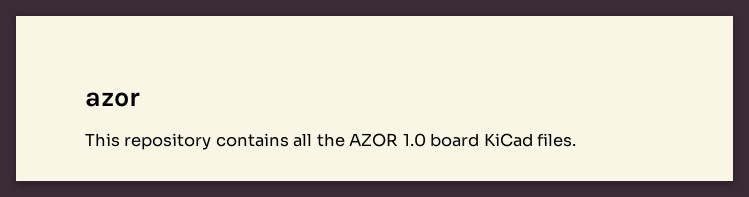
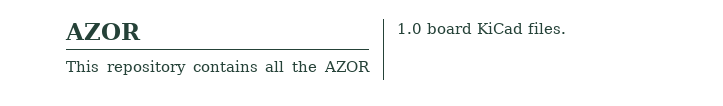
[85,92,140,107] azor -> [65,23,141,40] AZOR

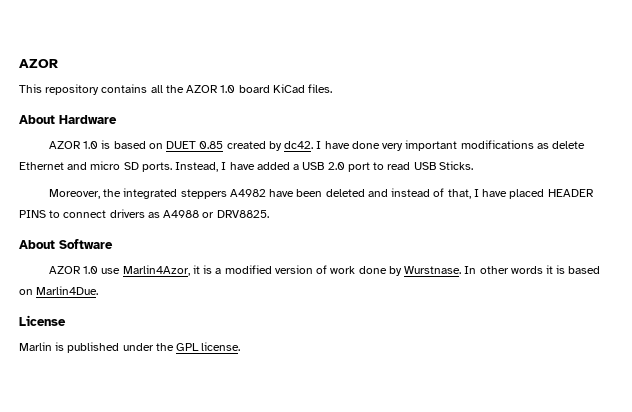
(566, 28) none -> [19,115,117,124] [48,140,585,151] [19,161,473,172] [48,188,594,199] [19,209,269,218] [19,239,113,249] [48,265,601,276] [19,286,99,295] [19,315,66,326] [19,342,241,353] // About Hardware // AZOR 1.0 is based on DUET 0.85 created by dc42. I have done very important modifications as delete Ethernet and micro SD ports. Instead, I have added a USB 2.0 port to read USB Sticks. // Moreover, the integrated steppers A4982 have been deleted and instead of that, I have placed HEADER PINS to connect drivers as A4988 or DRV8825. // About Software // AZOR 1.0 use Marlin4Azor, it is a modified version of work done by Wurstnase. In other words it is based on Marlin4Due. // License // Marlin is published under the GPL license.

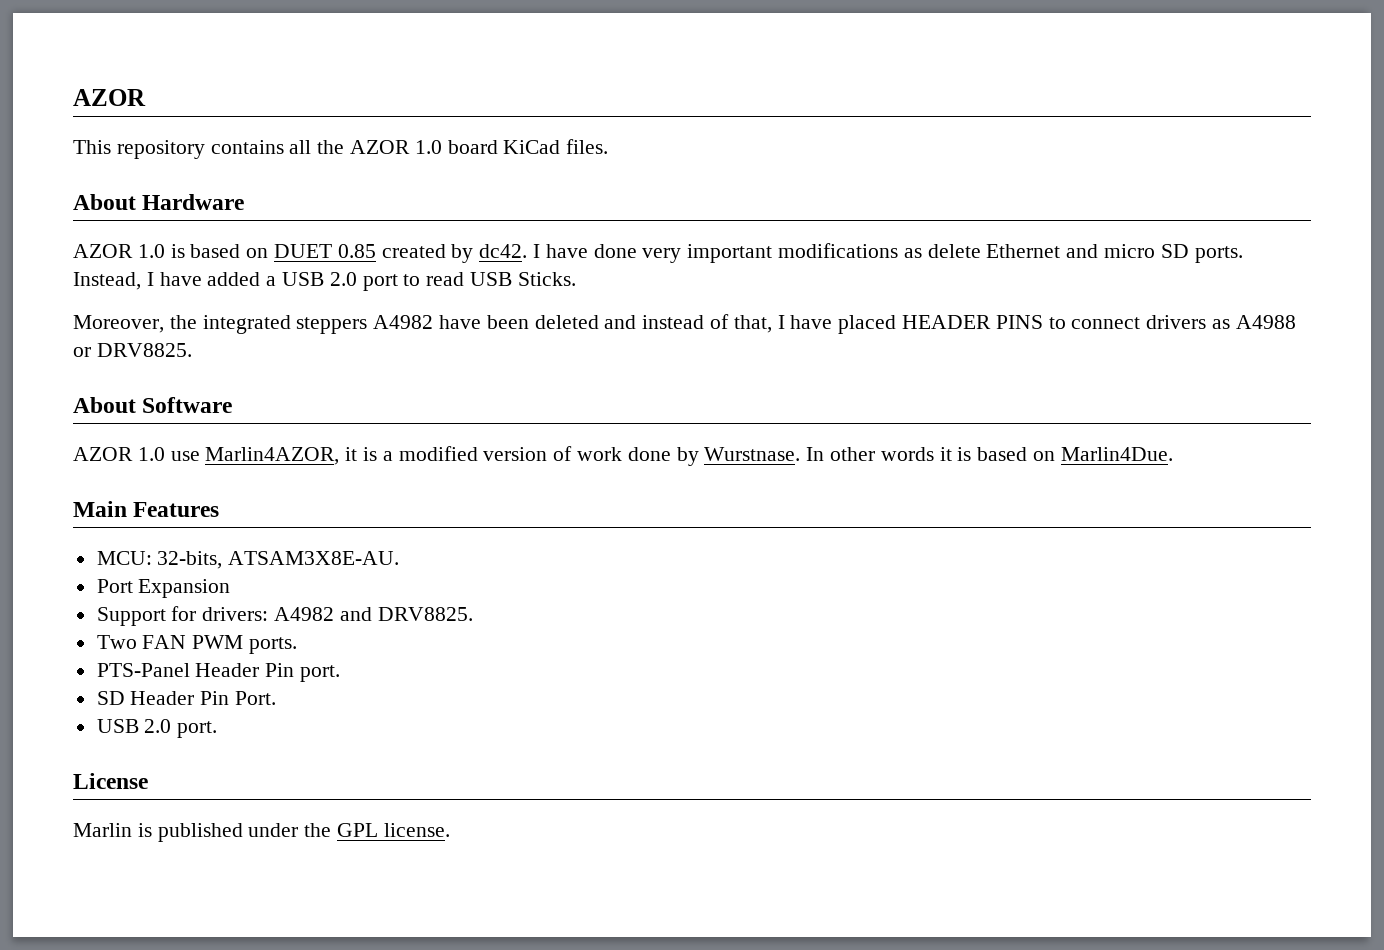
[122,265,190,276] Marlin4Azor, -> [205,447,340,465] Marlin4AZOR,
(99, 290) none -> [73,501,220,517] [96,551,400,569] [96,579,231,598] [96,606,473,626] [96,635,298,654] [96,663,341,682] [96,691,277,705] [96,719,218,738] // Main Features // MCU: 32-bits, ATSAM3X8E-AU. // Port Expansion // Support for drivers: A4982 and DRV8825. // Two FAN PWM ports. // PTS-Panel Header Pin port. // SD Header Pin Port. // USB 2.0 port.

